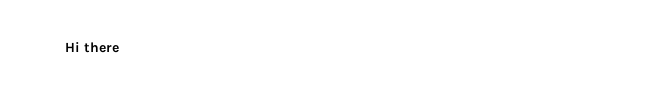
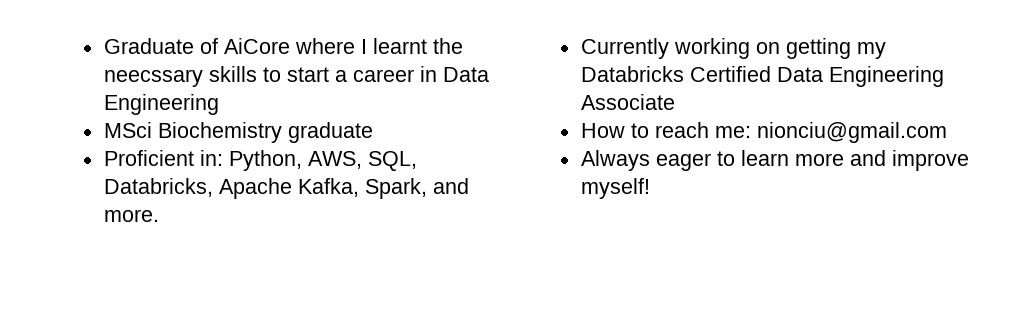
[65,42,119,53] Hi there -> [103,38,463,54] [103,66,489,87] [103,94,219,115] [103,122,373,143] [103,150,417,171] [103,178,469,199] [103,209,159,222] [580,38,886,59] [580,66,944,87] [580,94,675,110] [580,122,947,143] [580,150,969,171] [580,178,650,199] Graduate of AiCore where I learnt the neecssary skills to start a career in Data Engineering // MSci Biochemistry graduate // Proficient in: Python, AWS, SQL, Databricks, Apache Kafka, Spark, and more. // Currently working on getting my Databricks Certified Data Engineering Associate // How to reach me: nionciu@gmail.com // Always eager to learn more and improve myself!

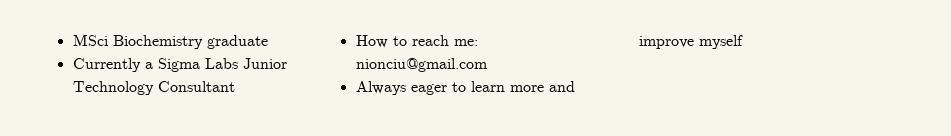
[103,38,463,54] [103,66,489,87] [103,94,219,115] [103,122,373,143] [103,150,417,171] [103,178,469,199] [103,209,159,222] [580,38,886,59] [580,66,944,87] [580,94,675,110] Graduate of AiCore where I learnt the neecssary skills to start a career in Data Engineering // MSci Biochemistry graduate // Proficient in: Python, AWS, SQL, Databricks, Apache Kafka, Spark, and more. // Currently working on getting my Databricks Certified Data Engineering Associate -> [72,34,268,49] [72,58,287,72] [72,81,235,95] MSci Biochemistry graduate // Currently a Sigma Labs Junior Technology Consultant
[580,178,650,199] myself! -> [698,35,743,49] myself

